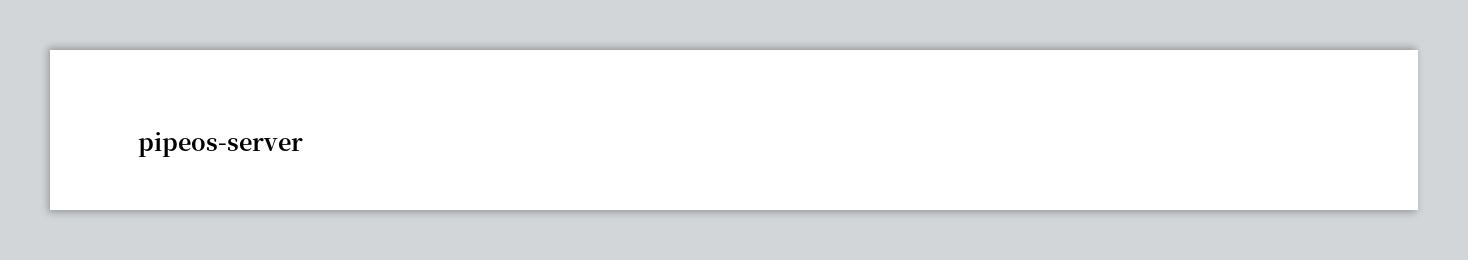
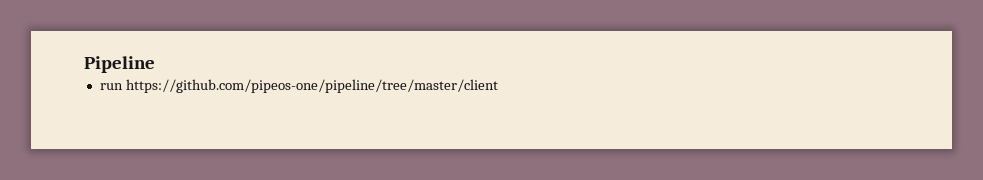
[138,132,303,157] pipeos-server -> [84,56,155,73] [99,79,498,93] Pipeline // run https://github.com/pipeos-one/pipeline/tree/master/client

